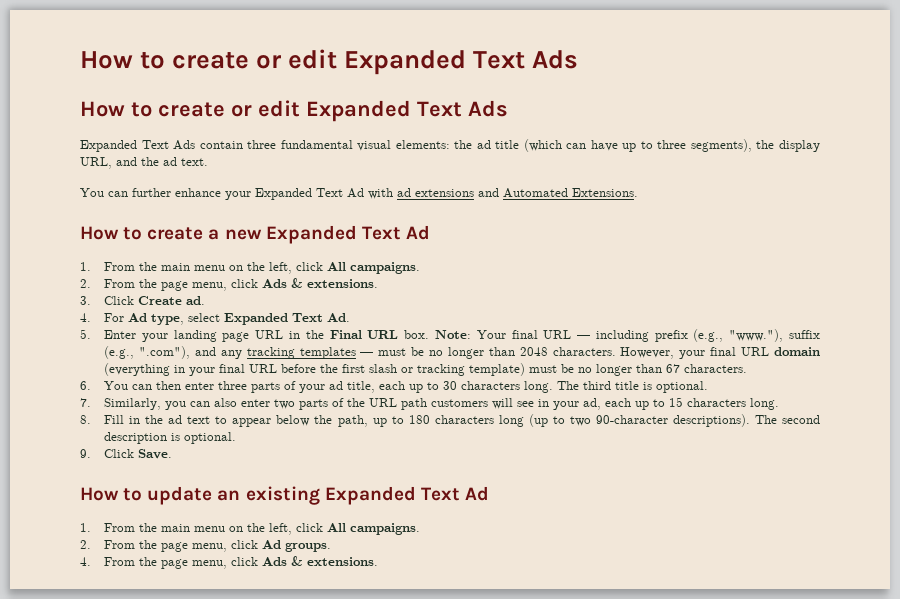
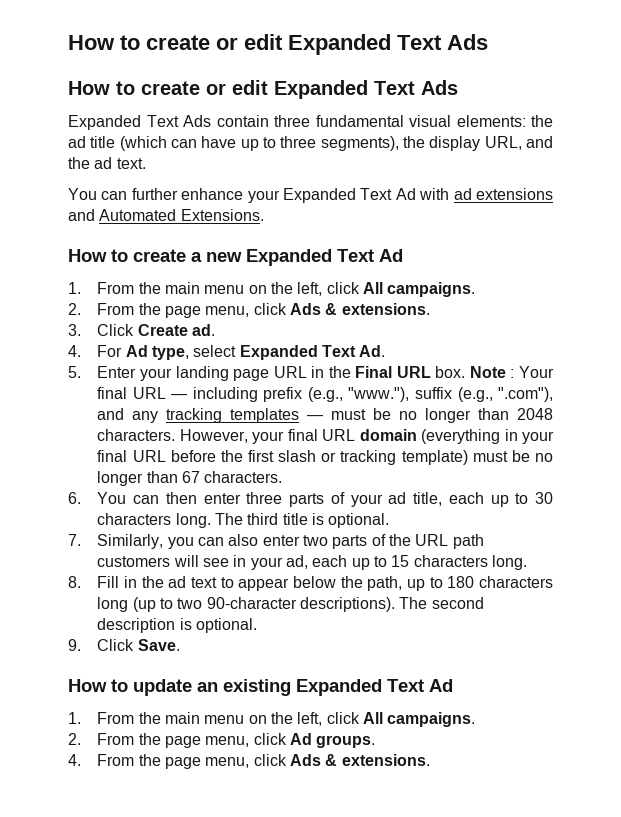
[434,330,471,339] Note: -> [469,366,515,378] Note :

